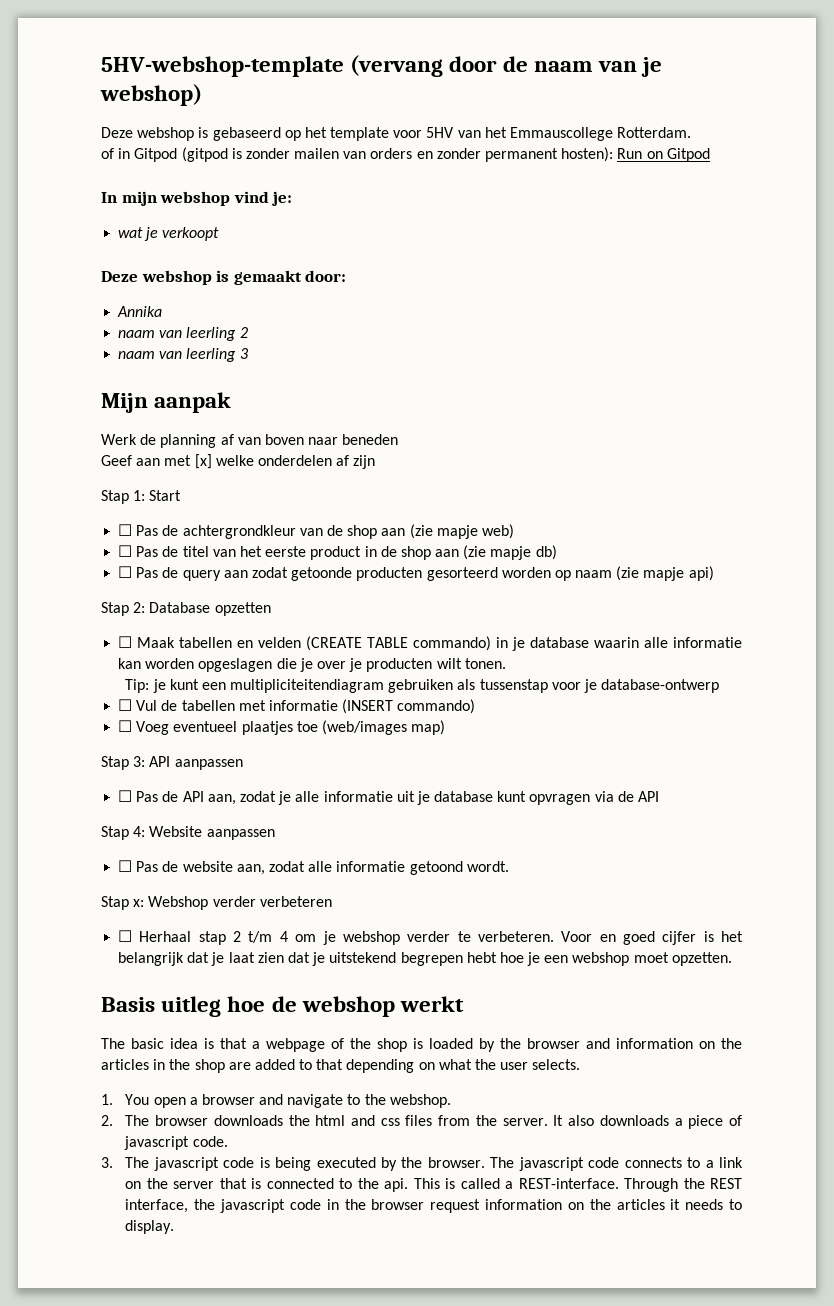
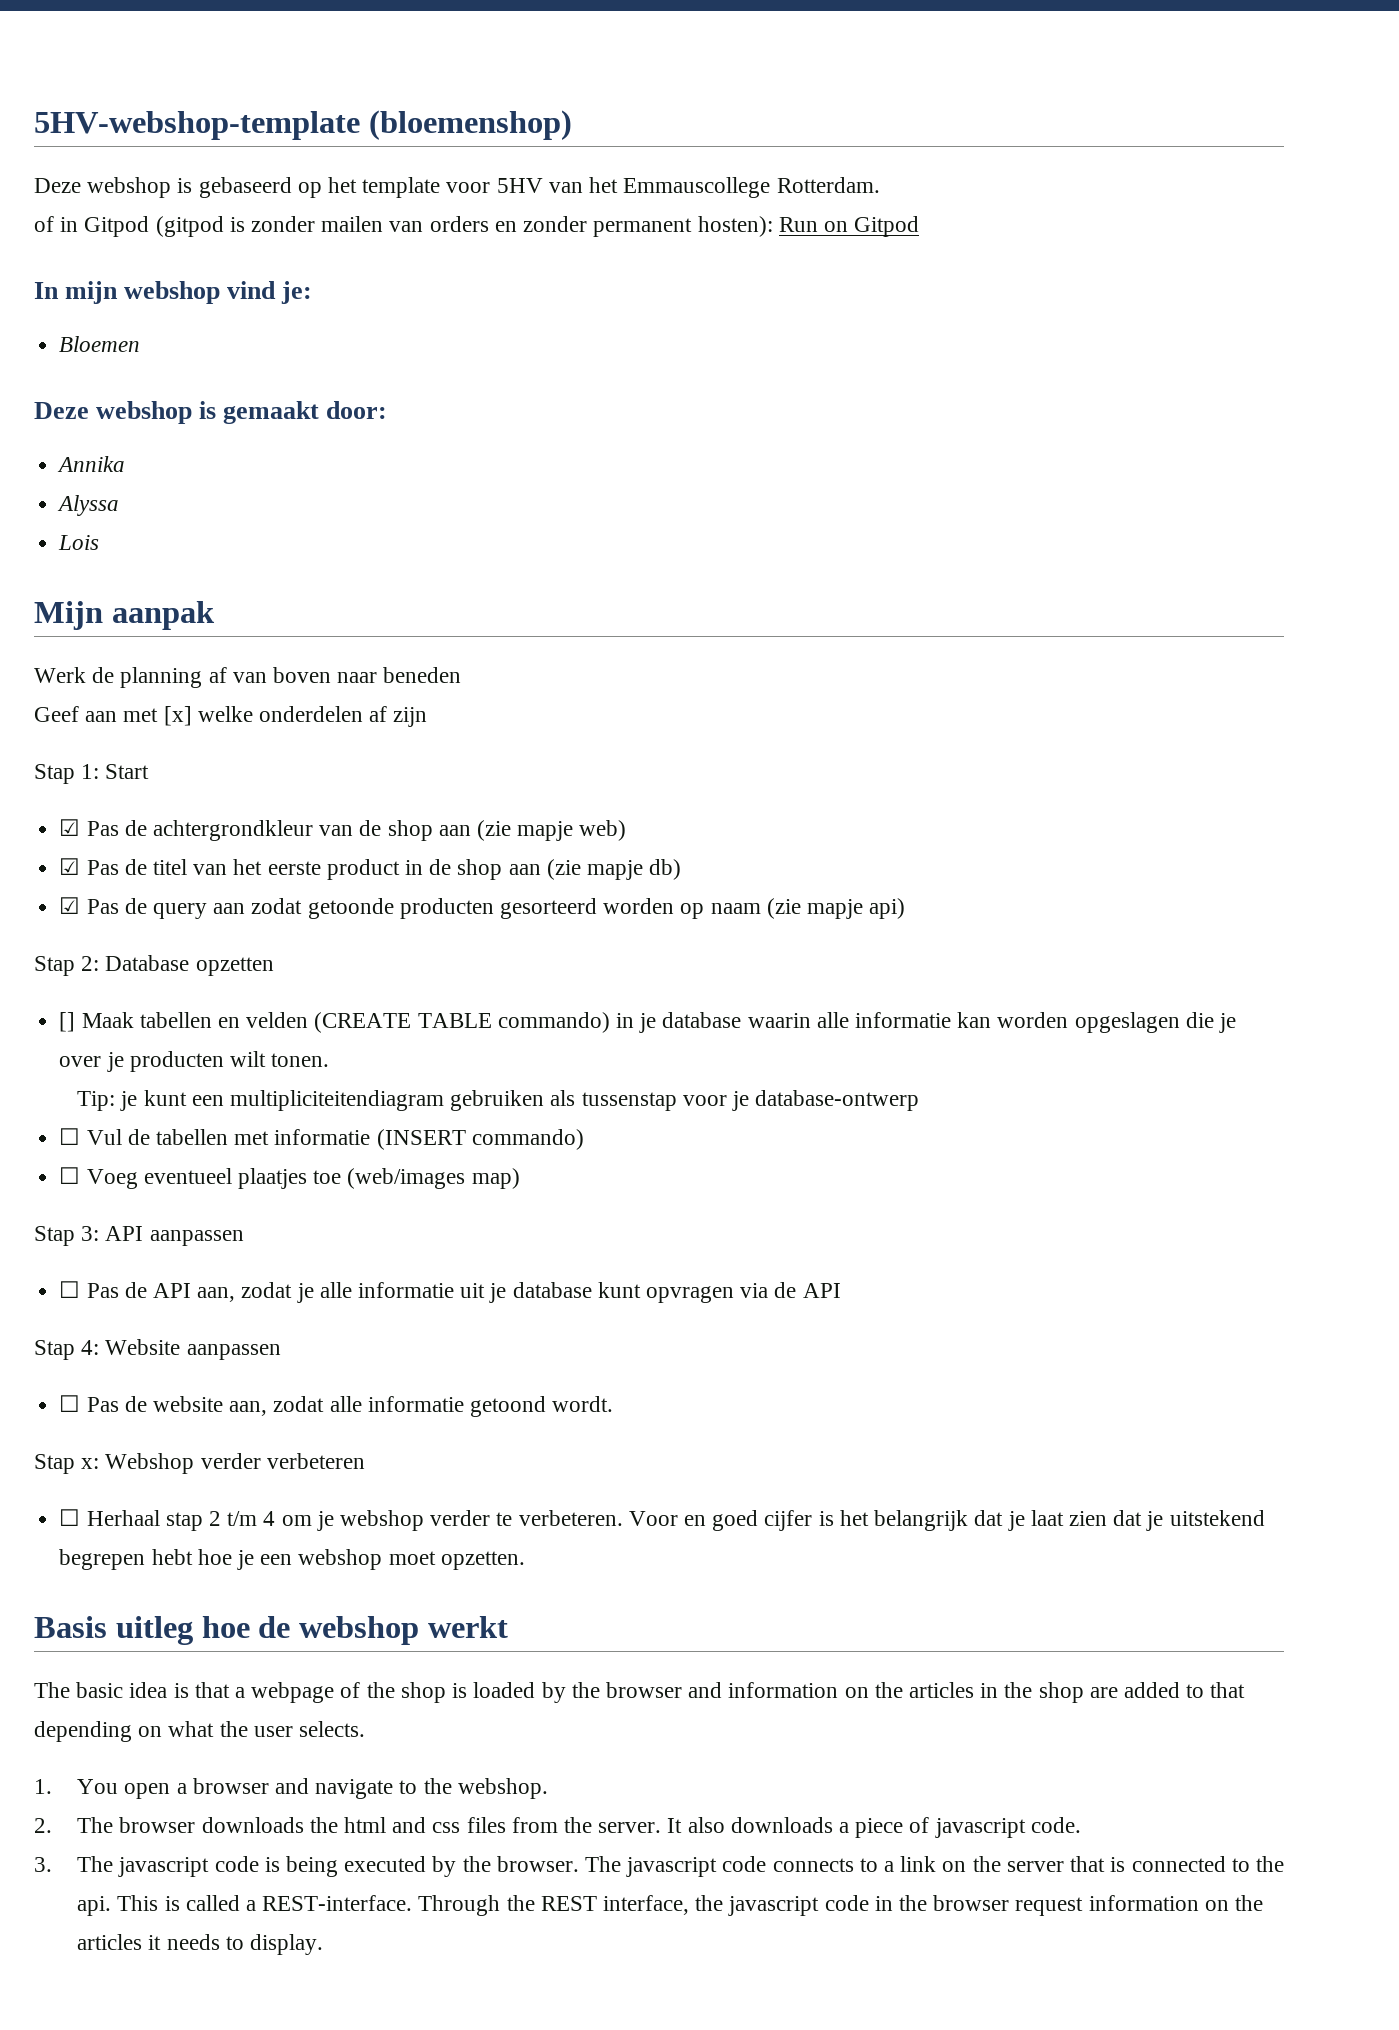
[350,55,663,77] [100,84,202,106] (vervang door de naam van je webshop) -> [368,110,572,140] (bloemenshop)
[118,227,220,241] wat je verkoopt -> [59,336,141,352] Bloemen
[118,327,248,341] [118,348,248,362] naam van leerling 2 // naam van leerling 3 -> [57,495,120,516] [58,535,100,550] Alyssa // Lois
[118,524,133,536] ☐ -> [59,819,81,836] ☑
[118,545,133,557] ☐ -> [59,858,81,875] ☑
[118,566,133,578] ☐ -> [59,897,81,914] ☑
[118,636,133,648] ☐ -> [59,1012,76,1032] []

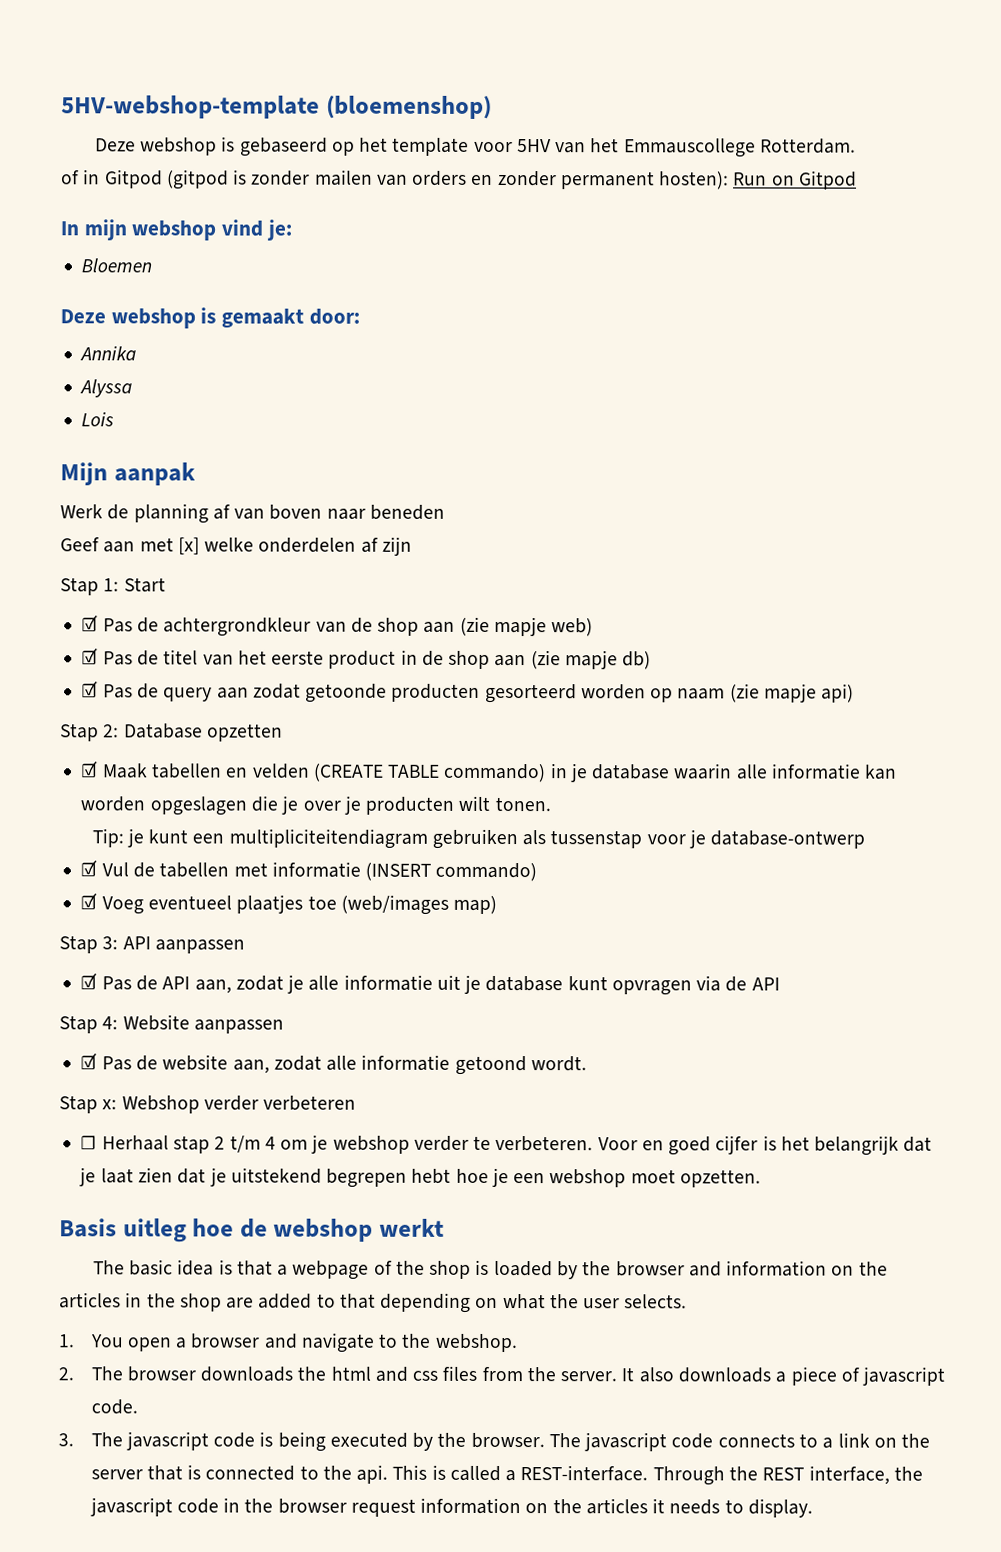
[59,1012,76,1032] [] -> [80,761,99,778] ☑
[59,1128,81,1145] ☐ -> [80,860,98,877] ☑
[59,1167,81,1184] ☐ -> [80,893,98,910] ☑
[59,1281,81,1298] ☐ -> [80,973,98,990] ☑
[59,1395,81,1412] ☐ -> [80,1053,98,1070] ☑

